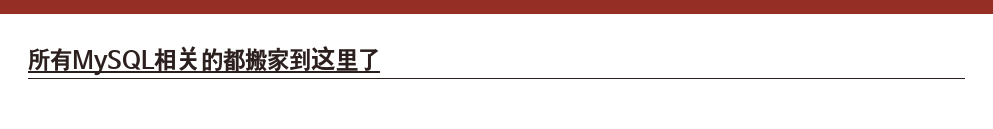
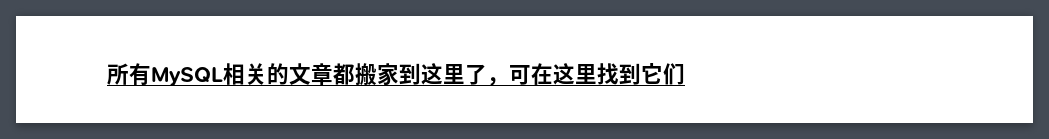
(223, 60) none -> [289,63,333,85] 文章
(380, 59) none -> [487,63,685,86] ，可在这里找到它们

